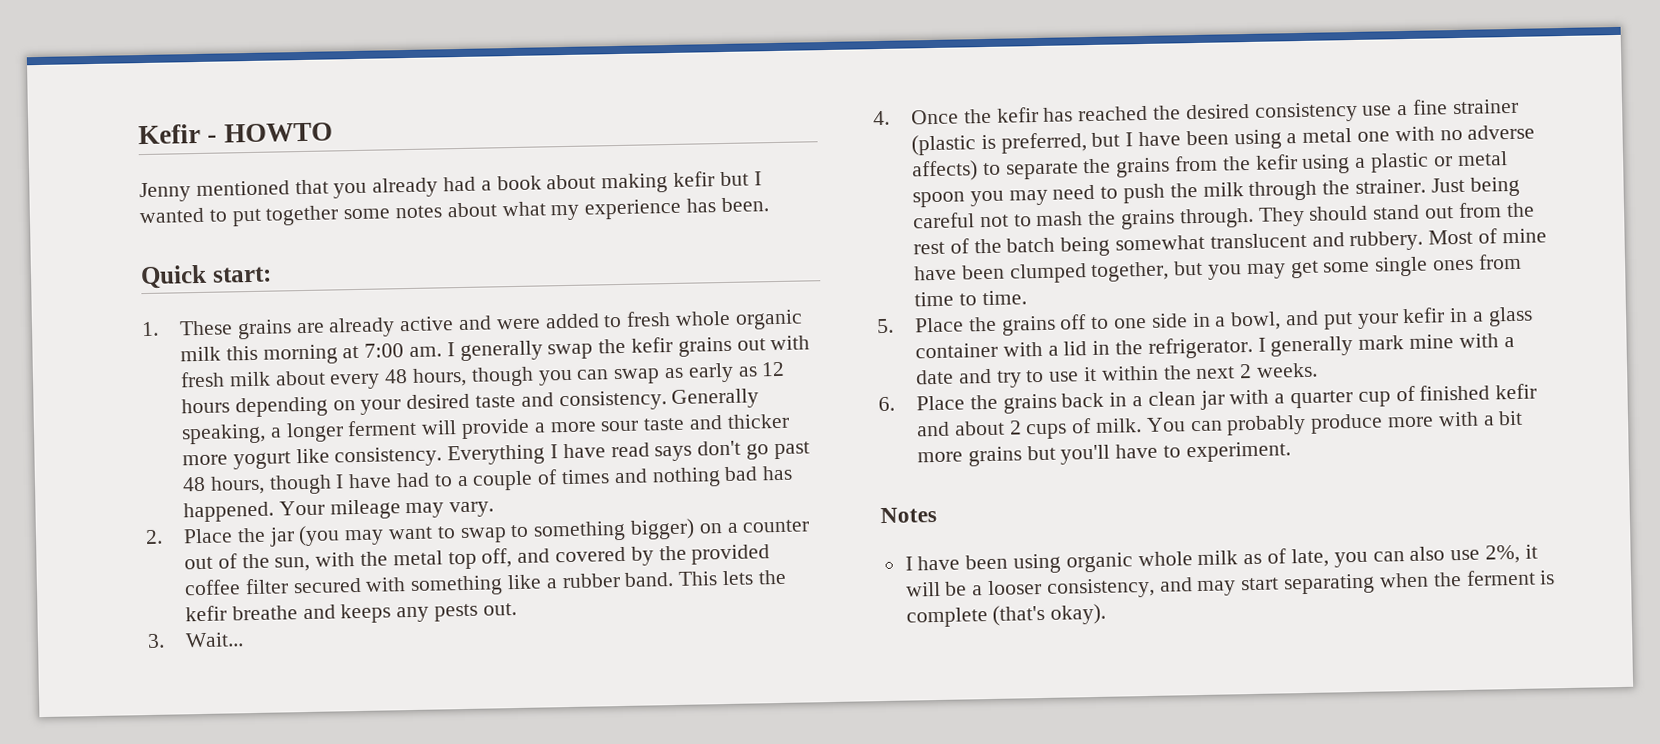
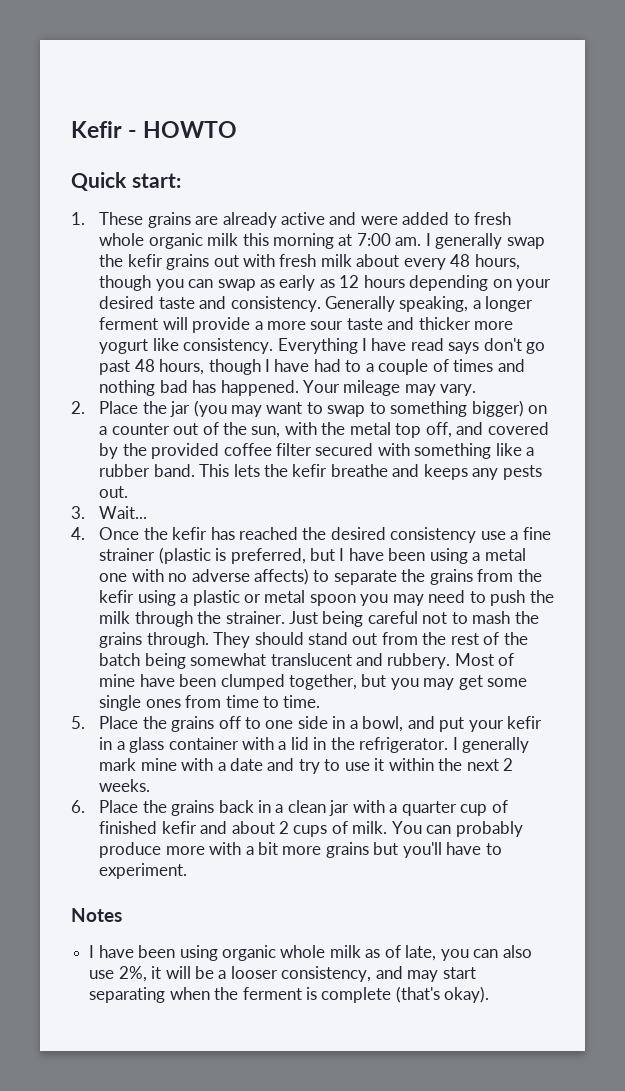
[139,171,762,203] [139,197,769,227] // Jenny mentioned that you already had a book about making kefir but I wanted to put together some notes about what my experience has been. -> (238, 129) none

